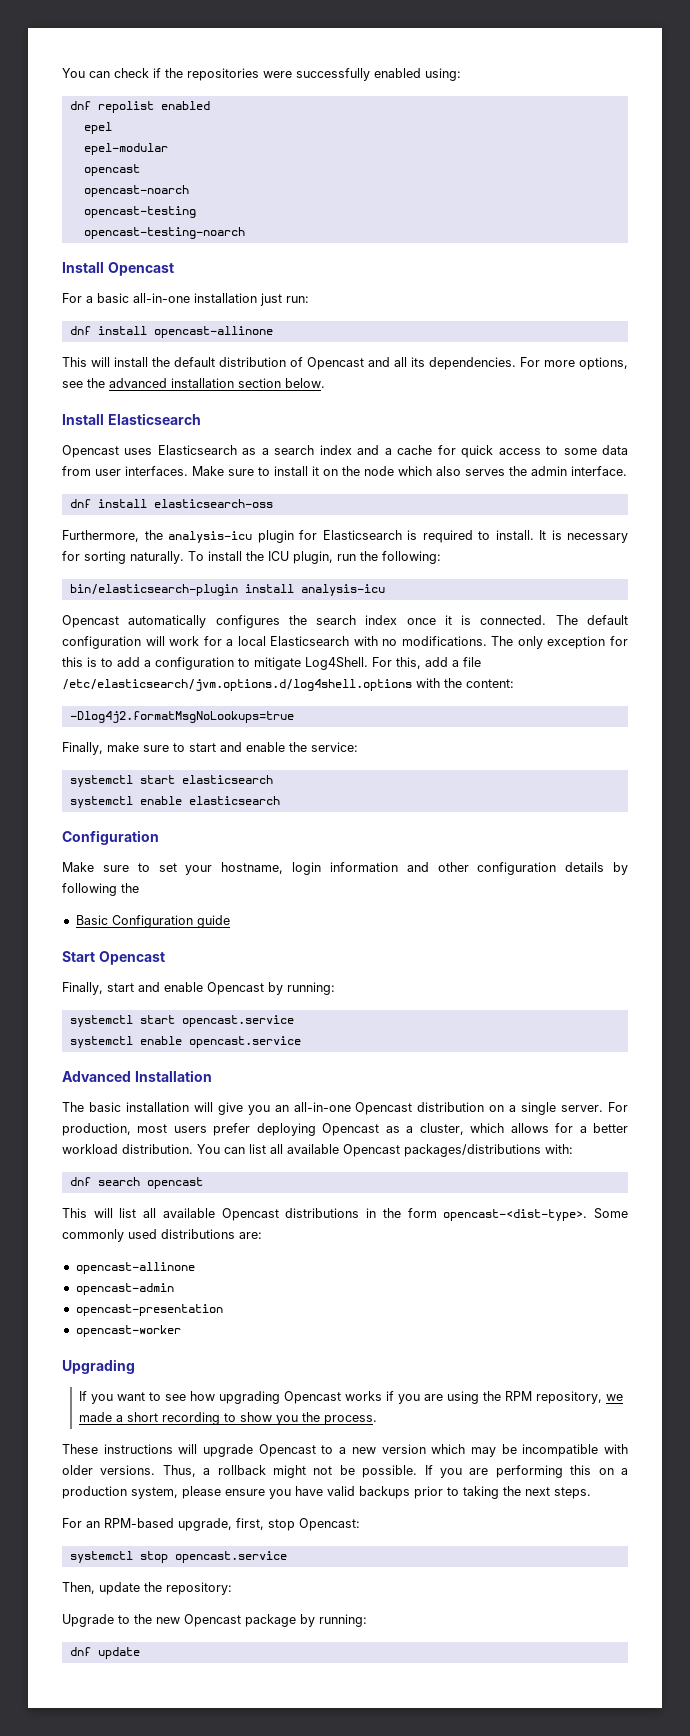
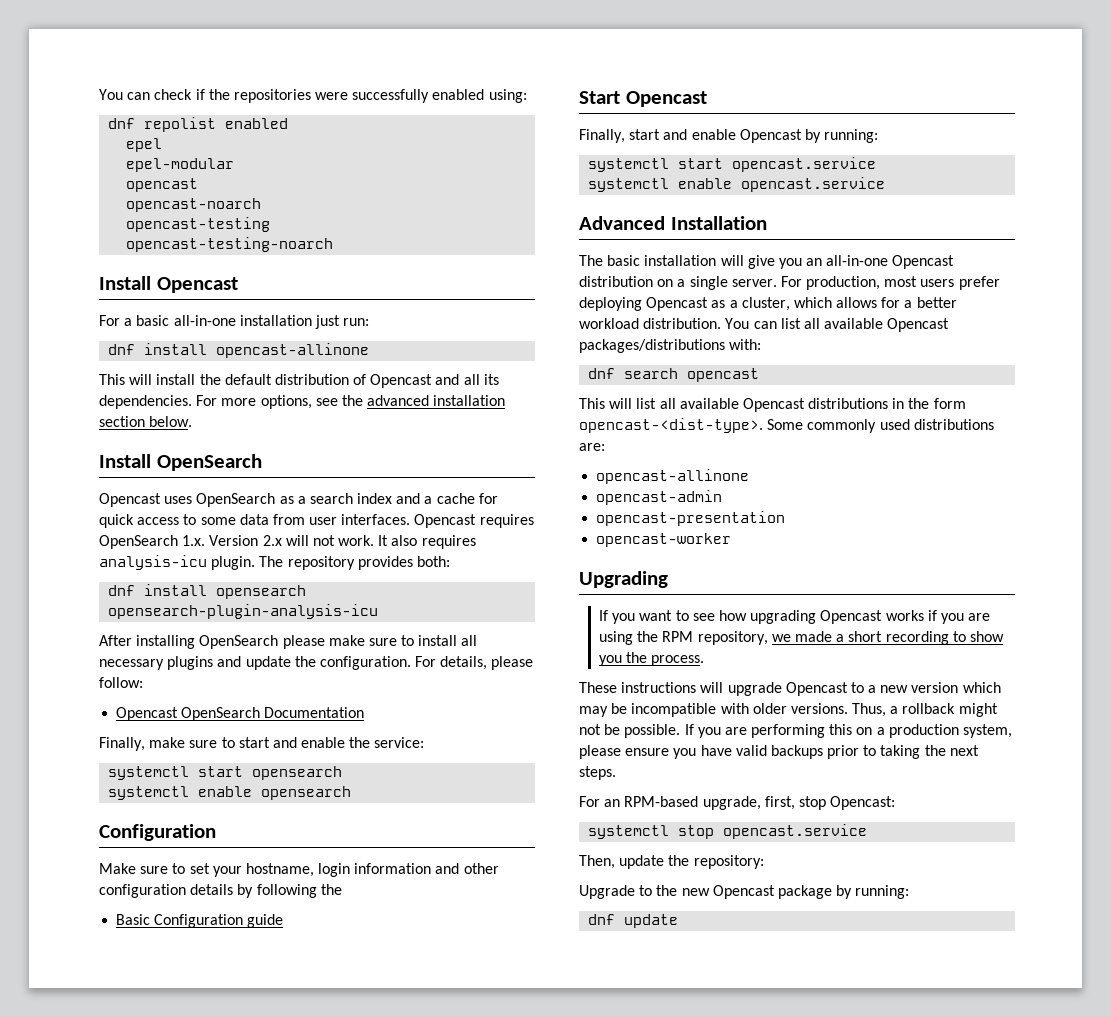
[107,413,201,425] Elasticsearch -> [156,454,262,471] OpenSearch
[157,445,237,455] Elasticsearch -> [196,493,276,507] OpenSearch
[192,466,627,476] [69,499,273,508] [62,530,628,543] [62,551,441,564] [69,584,385,596] [62,615,628,628] [62,636,629,649] [62,657,481,670] [62,678,514,691] [69,711,294,723] Make sure to install it on the node which also serves the admin interface. // dnf install elasticsearch-oss // Furthermore, the analysis-icu plugin for Elasticsearch is required to install. It is necessary for sorting naturally. To install the ICU plugin, run the following: // bin/elasticsearch-plugin install analysis-icu // Opencast automatically configures the search index once it is connected. The default configuration will work for a local Elasticsearch with no modifications. The only exception for this is to add a configuration to mitigate Log4Shell. For this, add a file /etc/elasticsearch/jvm.options.d/log4shell.options with the content: // -Dlog4j2.formatMsgNoLookups=true -> [414,514,534,528] [99,535,476,549] [99,555,450,570] [108,584,307,599] [108,604,379,619] [99,635,478,649] [99,656,534,670] [99,677,143,688] [116,707,365,721] Opencast requires OpenSearch 1.x. Version 2.x will not work. It also requires analysis-icu plugin. The repository provides both: // dnf install opensearch opensearch-plugin-analysis-icu // After installing OpenSearch please make sure to install all necessary plugins and update the configuration. For details, please follow: // Opencast OpenSearch Documentation
[181,775,273,784] [69,796,280,808] elasticsearch // systemctl enable elasticsearch -> [252,766,343,780] [108,786,352,800] opensearch // systemctl enable opensearch

